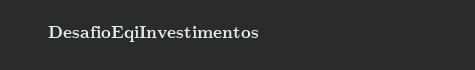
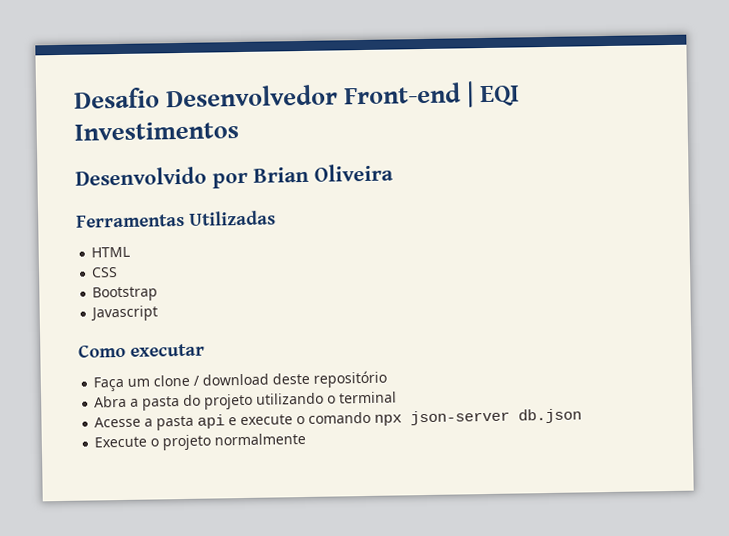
[48,26,259,42] DesafioEqiInvestimentos -> [74,81,520,109] [74,121,239,141] [75,163,394,189] [76,210,277,228] [91,246,131,258] [91,267,119,278] [92,286,159,302] [90,305,159,322] [78,343,206,358] [93,370,388,392] [94,391,398,411] [94,408,583,431] [94,432,307,451] Desafio Desenvolvedor Front-end | EQI Investimentos // Desenvolvido por Brian Oliveira // Ferramentas Utilizadas // HTML // CSS // Bootstrap // Javascript // Como executar // Faça um clone / download deste repositório // Abra a pasta do projeto utilizando o terminal // Acesse a pasta api e execute o comando npx json-server db.json // Execute o projeto normalmente

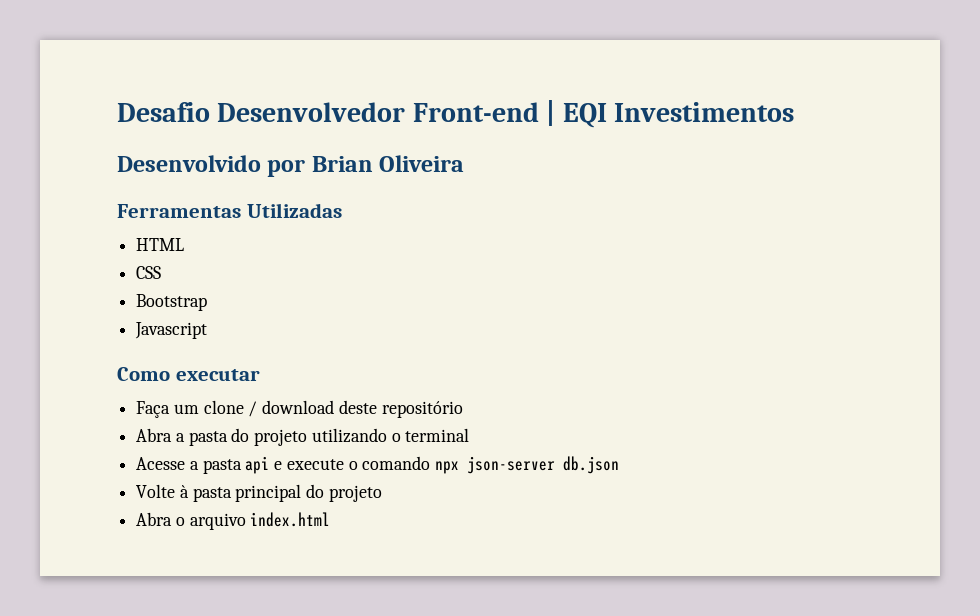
[94,432,307,451] Execute o projeto normalmente -> [136,484,382,502] [136,512,331,530] Volte à pasta principal do projeto // Abra o arquivo index.html

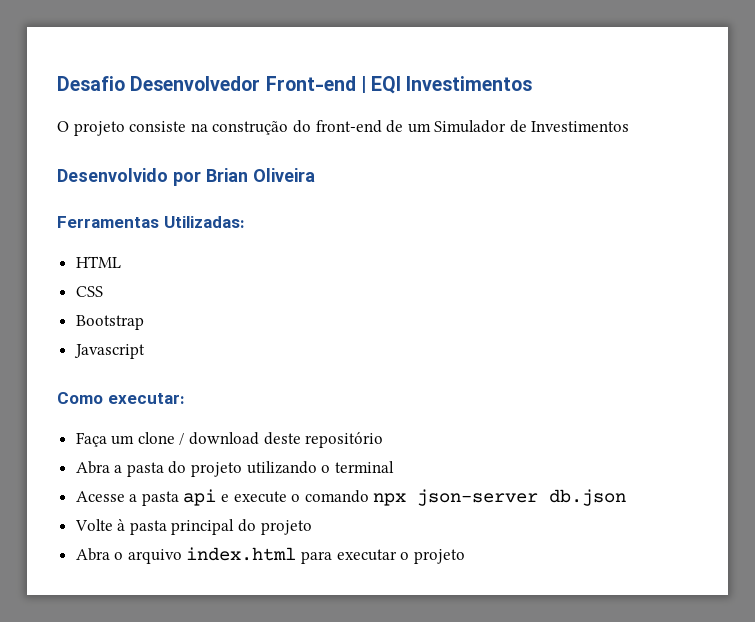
(795, 112) none -> [57,120,630,136] // O projeto consiste na construção do front-end de um Simulador de Investimentos
[246,203,342,218] Utilizadas -> [163,216,245,228] Utilizadas:
[175,369,260,381] executar -> [107,393,185,404] executar:
(331, 519) none -> [301,549,465,564] para executar o projeto

